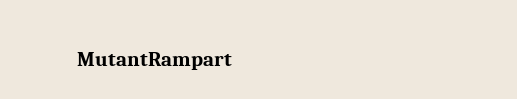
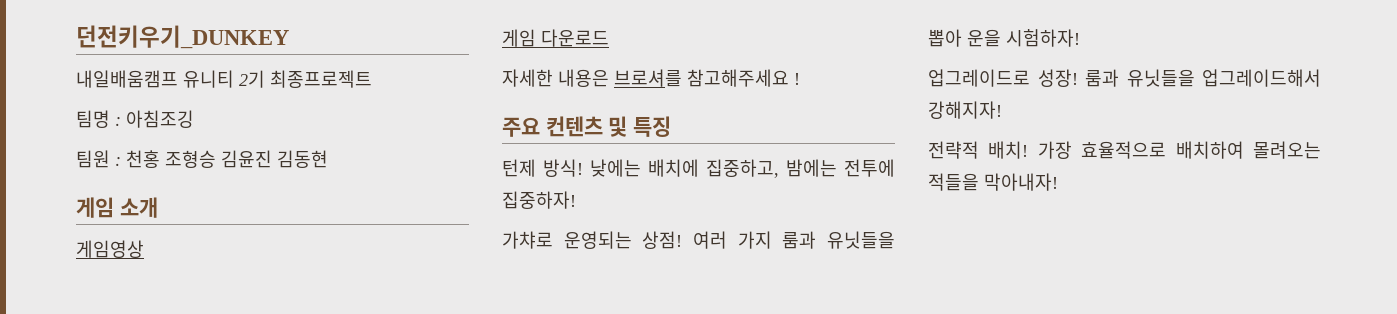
[77,52,232,70] MutantRampart -> [76,25,289,49] [76,70,372,88] [76,110,194,128] [76,150,328,168] [76,197,158,218] [76,240,144,258] [502,29,609,47] [502,69,800,87] [502,116,672,137] [502,159,895,178] [502,191,576,209] [502,231,895,249] [928,29,1080,47] [928,69,1321,87] [928,101,1002,119] [928,141,1321,159] [928,173,1058,191] 던전키우기_DUNKEY // 내일배움캠프 유니티 2기 최종프로젝트 // 팀명 : 아침조깅 // 팀원 : 천홍 조형승 김윤진 김동현 // 게임 소개 // 게임영상 // 게임 다운로드 // 자세한 내용은 브로셔를 참고해주세요 ! // 주요 컨텐츠 및 특징 // 턴제 방식! 낮에는 배치에 집중하고, 밤에는 전투에 집중하자! // 가챠로 운영되는 상점! 여러 가지 룸과 유닛들을 뽑아 운을 시험하자! // 업그레이드로 성장! 룸과 유닛들을 업그레이드해서 강해지자! // 전략적 배치! 가장 효율적으로 배치하여 몰려오는 적들을 막아내자!

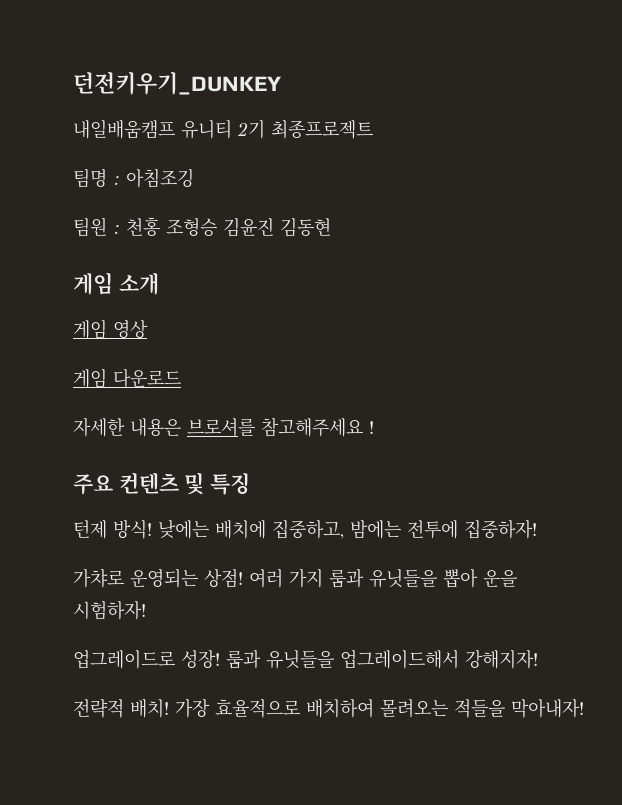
[76,240,144,258] 게임영상 -> [73,320,148,339] 게임 영상

